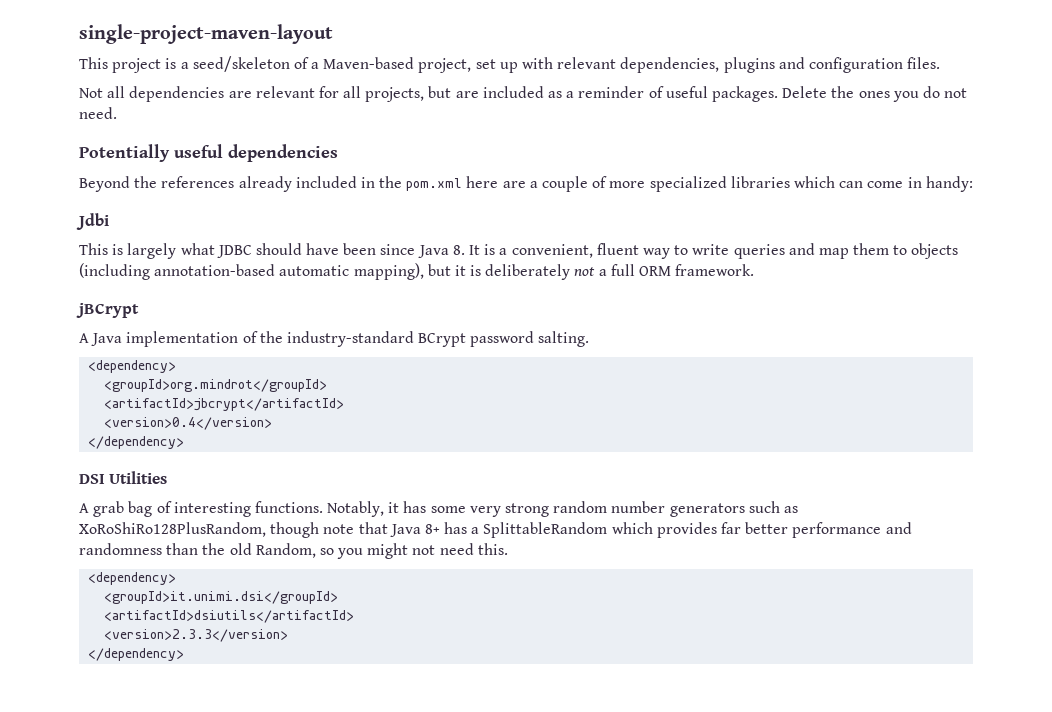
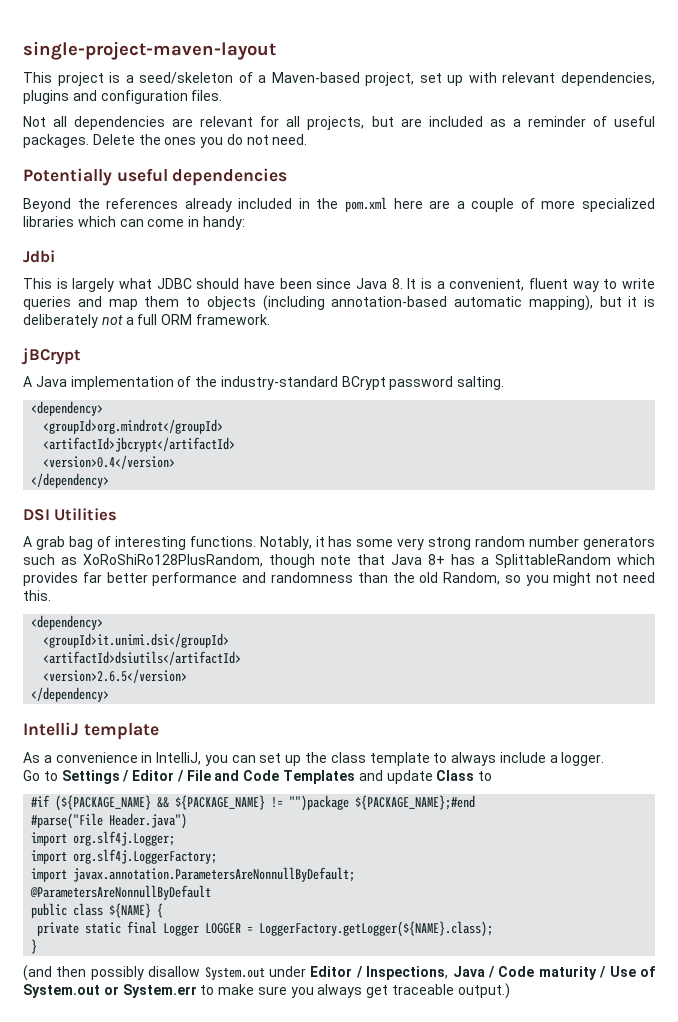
[104,629,289,642] [88,648,185,661] <version>2.3.3</version> // </dependency> -> [43,669,188,683] [31,687,110,702] [23,722,159,740] [23,752,605,766] [23,770,493,784] [31,795,476,811] [31,813,188,829] [31,831,176,846] [31,849,218,864] [31,867,356,882] [30,885,212,900] [31,903,164,918] [37,921,494,937] [31,939,38,954] [23,965,655,981] [23,983,510,999] <version>2.6.5</version> // </dependency> // IntelliJ template // As a convenience in IntelliJ, you can set up the class template to always include a logger. // Go to Settings / Editor / File and Code Templates and update Class to // #if (${PACKAGE_NAME} && ${PACKAGE_NAME} != "")package ${PACKAGE_NAME};#end // #parse("File Header.java") // import org.slf4j.Logger; // import org.slf4j.LoggerFactory; // import javax.annotation.ParametersAreNonnullByDefault; // @ParametersAreNonnullByDefault // public class ${NAME} { // private static final Logger LOGGER = LoggerFactory.getLogger(${NAME}.class); // } // (and then possibly disallow System.out under Editor / Inspections, Java / Code maturity / Use of System.out or System.err to make sure you always get traceable output.)

